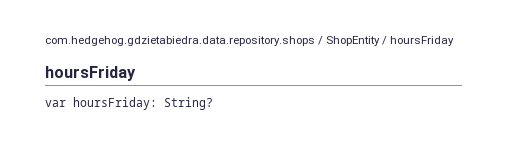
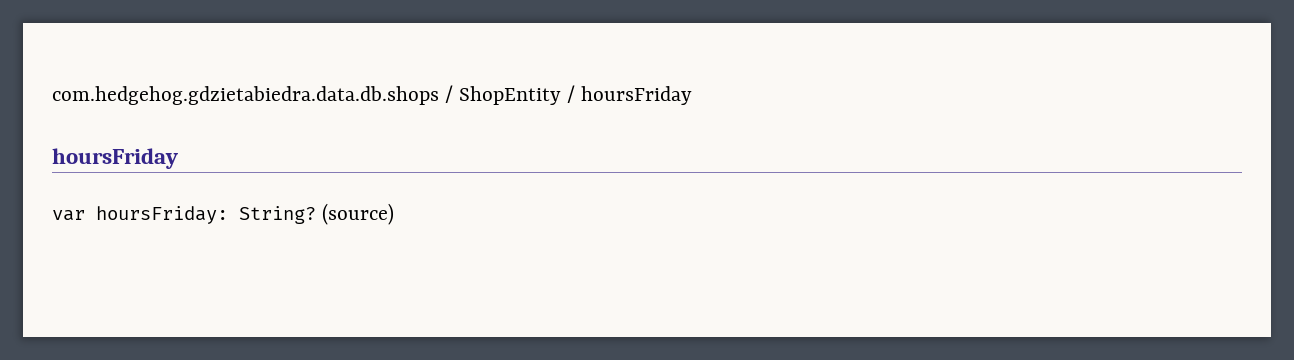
[45,36,315,46] com.hedgehog.gdzietabiedra.data.repository.shops -> [52,86,439,105] com.hedgehog.gdzietabiedra.data.db.shops
(213, 103) none -> [322,203,395,225] (source)

